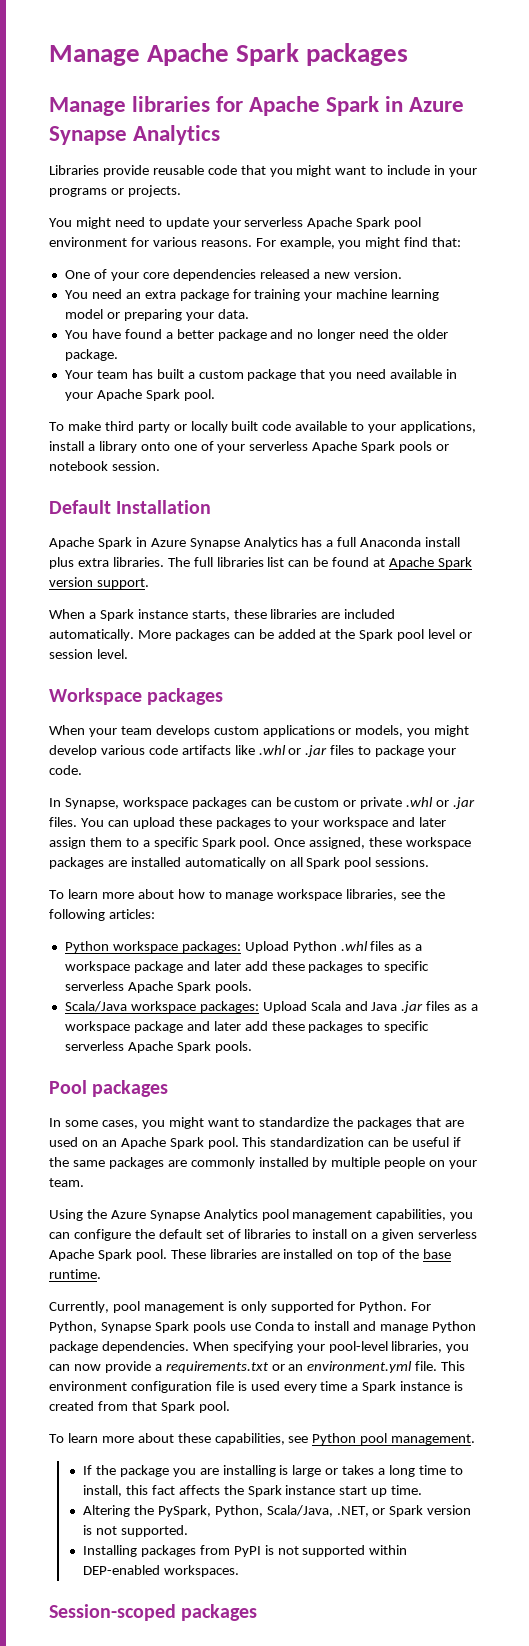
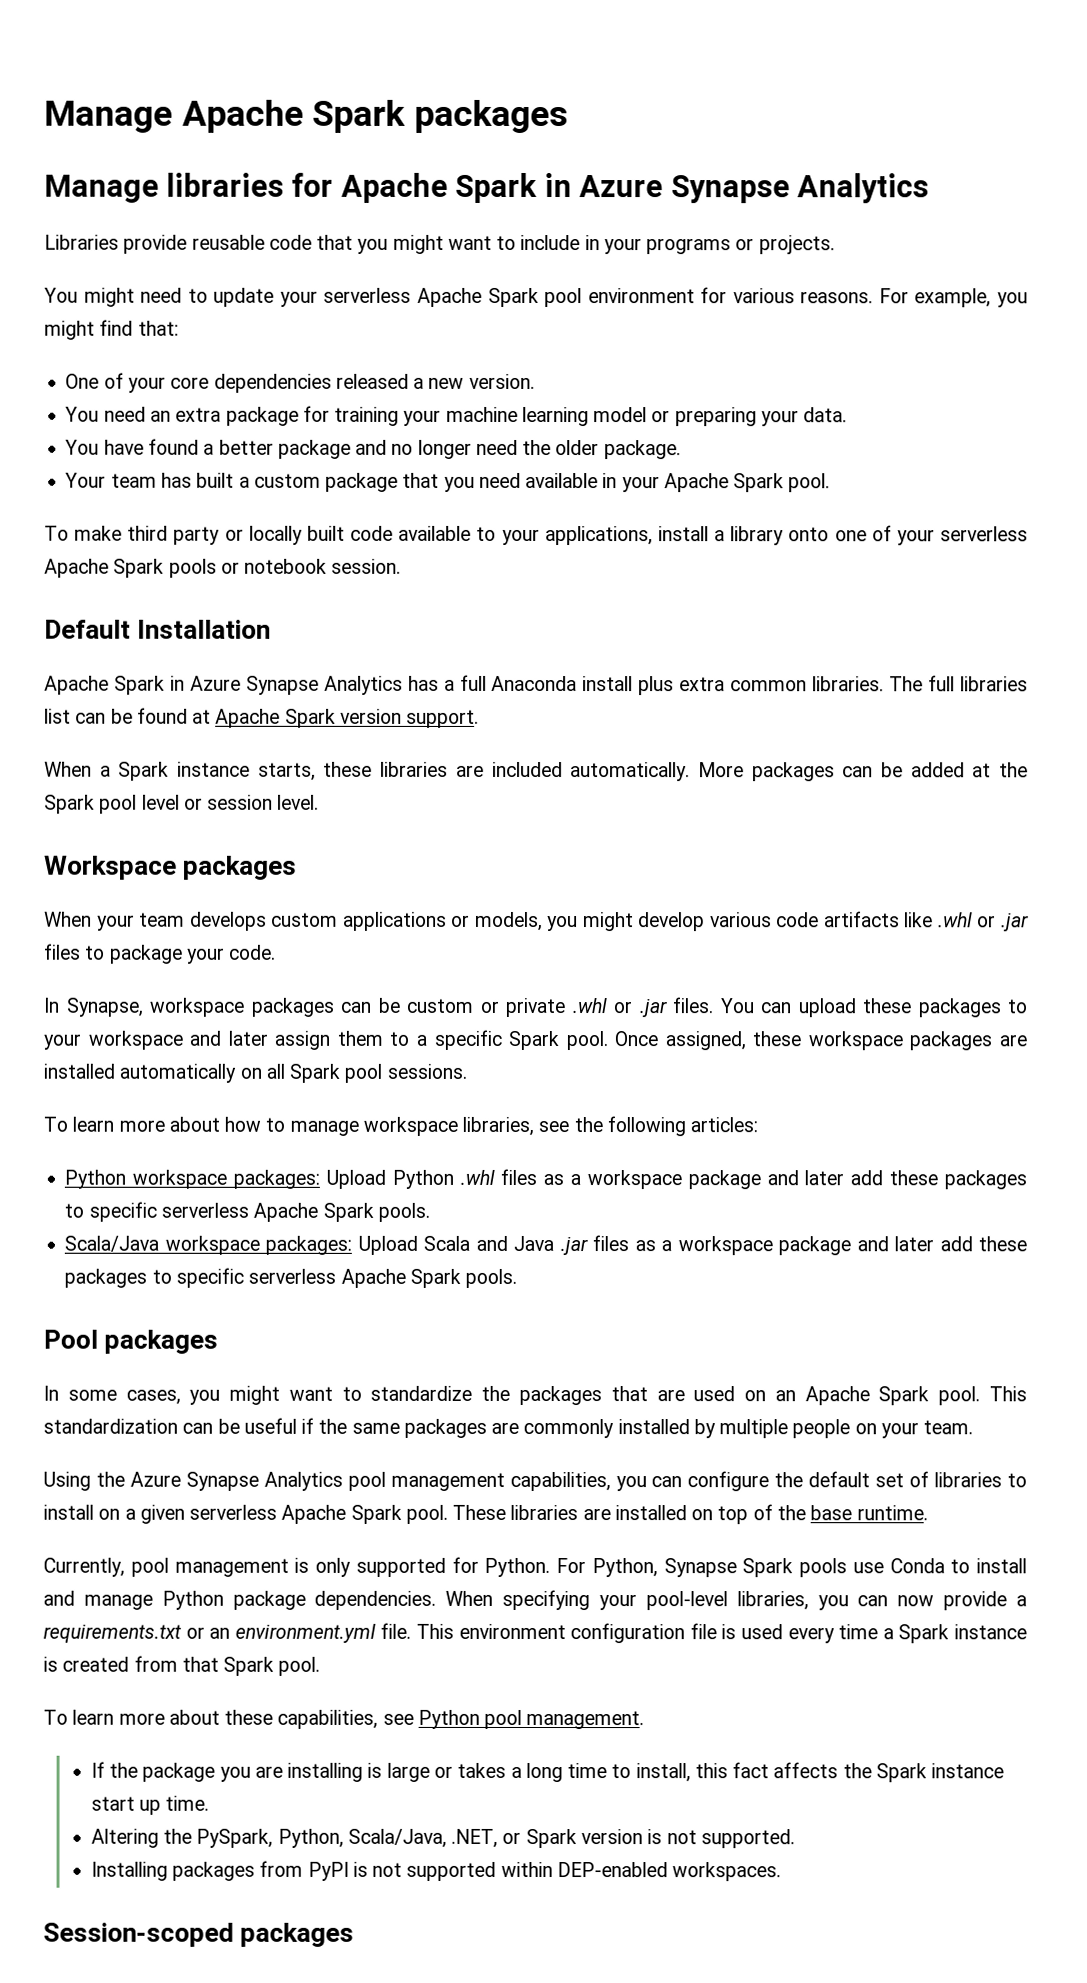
(109, 562) none -> [730,680,808,692] common

